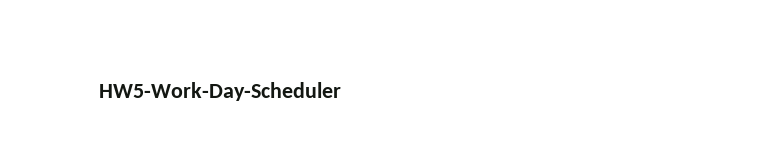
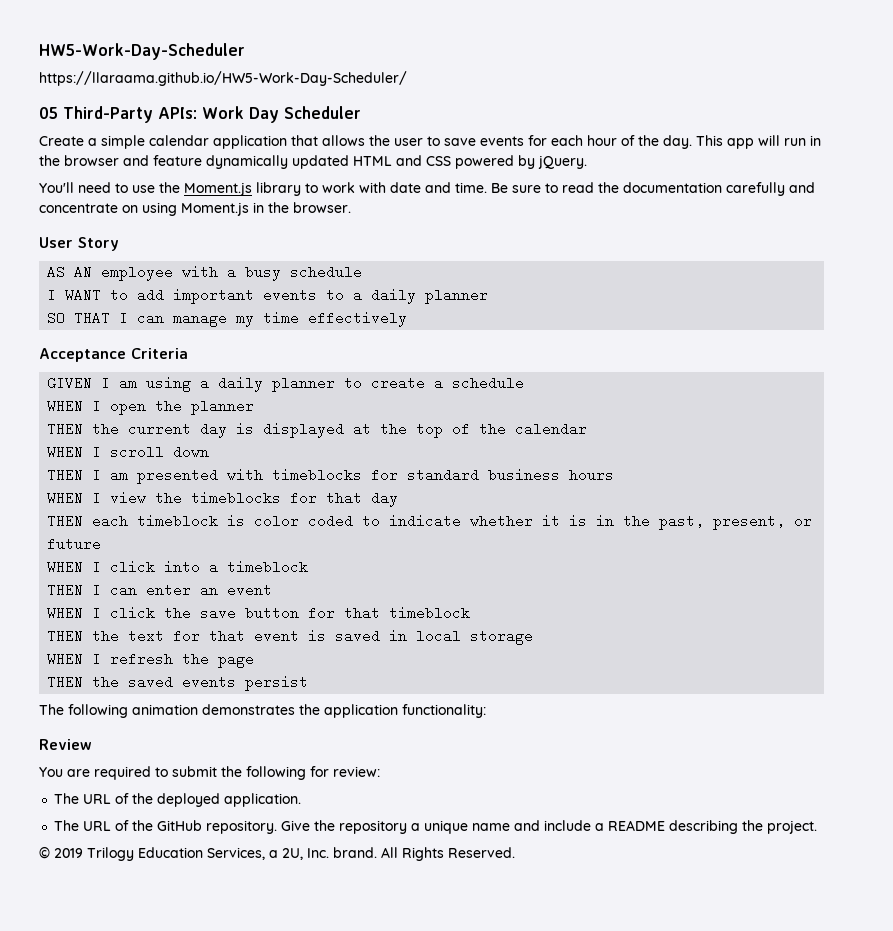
(341, 91) none -> [39,71,407,86] [39,106,361,123] [39,135,821,149] [39,155,587,169] [39,182,815,196] [39,202,351,216] [39,237,119,251] [47,265,363,281] [47,288,489,304] [47,311,408,327] [39,348,188,362] [47,376,525,392] [47,399,255,415] [47,422,588,438] [47,445,210,459] [47,468,615,484] [47,491,399,507] [47,514,813,530] [47,537,102,551] [47,560,309,574] [47,583,273,597] [47,606,471,620] [47,629,534,645] [47,652,255,668] [47,675,309,691] [39,704,486,718] [39,739,92,750] [39,766,380,780] [54,793,302,807] [54,820,818,834] [39,846,515,861] // https://llaraama.github.io/HW5-Work-Day-Scheduler/ // 05 Third-Party APIs: Work Day Scheduler // Create a simple calendar application that allows the user to save events for each hour of the day. This app will run in the browser and feature dynamically updated HTML and CSS powered by jQuery. // You'll need to use the Moment.js library to work with date and time. Be sure to read the documentation carefully and concentrate on using Moment.js in the browser. // User Story // AS AN employee with a busy schedule // I WANT to add important events to a daily planner // SO THAT I can manage my time effectively // Acceptance Criteria // GIVEN I am using a daily planner to create a schedule // WHEN I open the planner // THEN the current day is displayed at the top of the calendar // WHEN I scroll down // THEN I am presented with timeblocks for standard business hours // WHEN I view the timeblocks for that day // THEN each timeblock is color coded to indicate whether it is in the past, present, or future // WHEN I click into a timeblock // THEN I can enter an event // WHEN I click the save button for that timeblock // THEN the text for that event is saved in local storage // WHEN I refresh the page // THEN the saved events persist // The following animation demonstrates the application functionality: // Review // You are required to submit the following for review: // The URL of the deployed application. // The URL of the GitHub repository. Give the repository a unique name and include a README describing the project. // © 2019 Trilogy Education Services, a 2U, Inc. brand. All Rights Reserved.

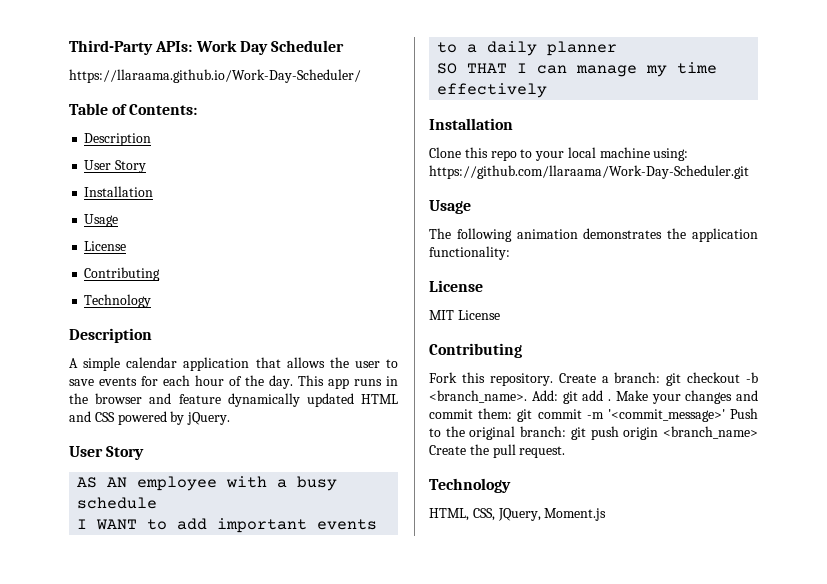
[39,43,245,60] [39,71,407,86] [39,107,58,119] HW5-Work-Day-Scheduler // https://llaraama.github.io/HW5-Work-Day-Scheduler/ // 05 -> (69, 47) none
[39,136,97,146] Create a -> [69,69,361,83] [69,103,198,115] [84,133,152,146] [84,160,147,173] [84,186,154,197] [84,214,119,227] [84,241,127,251] [84,267,161,281] [84,294,152,308] [69,328,152,343] [69,358,78,368] https://llaraama.github.io/Work-Day-Scheduler/ // Table of Contents: // Description // User Story // Installation // Usage // License // Contributing // Technology // Description // A
[758,135,806,146] will run -> [354,379,382,386] runs
[39,182,815,196] [39,202,351,216] // You'll need to use the Moment.js library to work with date and time. Be sure to read the documentation carefully and concentrate on using Moment.js in the browser. -> (231, 418) none
[39,348,188,362] [47,376,525,392] [47,399,255,415] [47,422,588,438] [47,445,210,459] [47,468,615,484] [47,491,399,507] [47,514,813,530] [47,537,102,551] [47,560,309,574] [47,583,273,597] [47,606,471,620] [47,629,534,645] [47,652,255,668] [47,675,309,691] Acceptance Criteria // GIVEN I am using a daily planner to create a schedule // WHEN I open the planner // THEN the current day is displayed at the top of the calendar // WHEN I scroll down // THEN I am presented with timeblocks for standard business hours // WHEN I view the timeblocks for that day // THEN each timeblock is color coded to indicate whether it is in the past, present, or future // WHEN I click into a timeblock // THEN I can enter an event // WHEN I click the save button for that timeblock // THEN the text for that event is saved in local storage // WHEN I refresh the page // THEN the saved events persist -> [429,118,513,130] [429,147,689,161] [429,165,749,179] [429,200,471,214] Installation // Clone this repo to your local machine using: https://github.com/llaraama/Work-Day-Scheduler.git // Usage
[39,739,92,750] [39,766,380,780] [54,793,302,807] [54,820,818,834] [39,846,515,861] Review // You are required to submit the following for review: // The URL of the deployed application. // The URL of the GitHub repository. Give the repository a unique name and include a README describing the project. // © 2019 Trilogy Education Services, a 2U, Inc. brand. All Rights Reserved. -> [429,280,483,292] [429,310,500,320] [429,343,522,358] [429,372,758,386] [429,390,758,404] [429,408,758,422] [429,426,758,440] [429,444,566,458] [429,478,511,493] [429,508,607,521] License // MIT License // Contributing // Fork this repository. Create a branch: git checkout -b <branch_name>. Add: git add . Make your changes and commit them: git commit -m '<commit_message>' Push to the original branch: git push origin <branch_name> Create the pull request. // Technology // HTML, CSS, JQuery, Moment.js

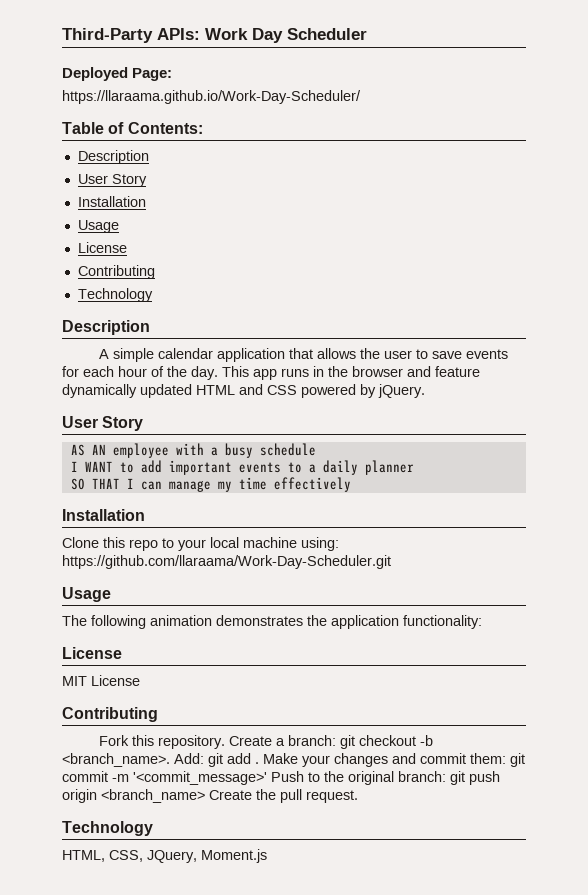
(345, 46) none -> [62,67,173,81] // Deployed Page:

